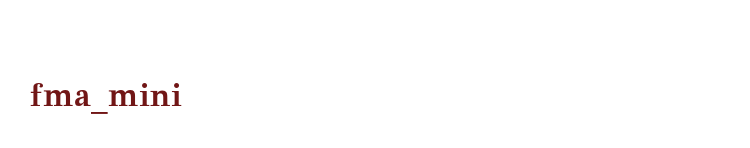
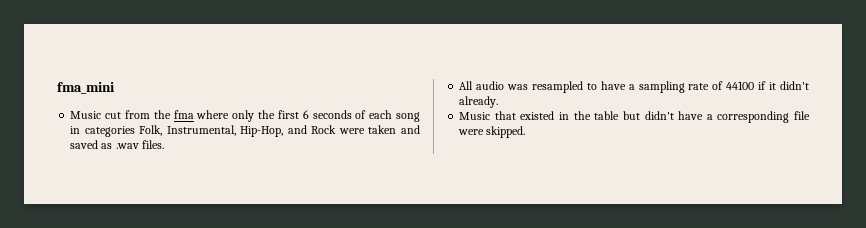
(182, 98) none -> [70,110,420,122] [70,125,421,137] [70,140,164,149] [459,81,809,93] [459,96,499,108] [459,111,810,123] [458,126,526,138] // Music cut from the fma where only the first 6 seconds of each song in categories Folk, Instrumental, Hip-Hop, and Rock were taken and saved as .wav files. // All audio was resampled to have a sampling rate of 44100 if it didn't already. // Music that existed in the table but didn't have a corresponding file were skipped.

